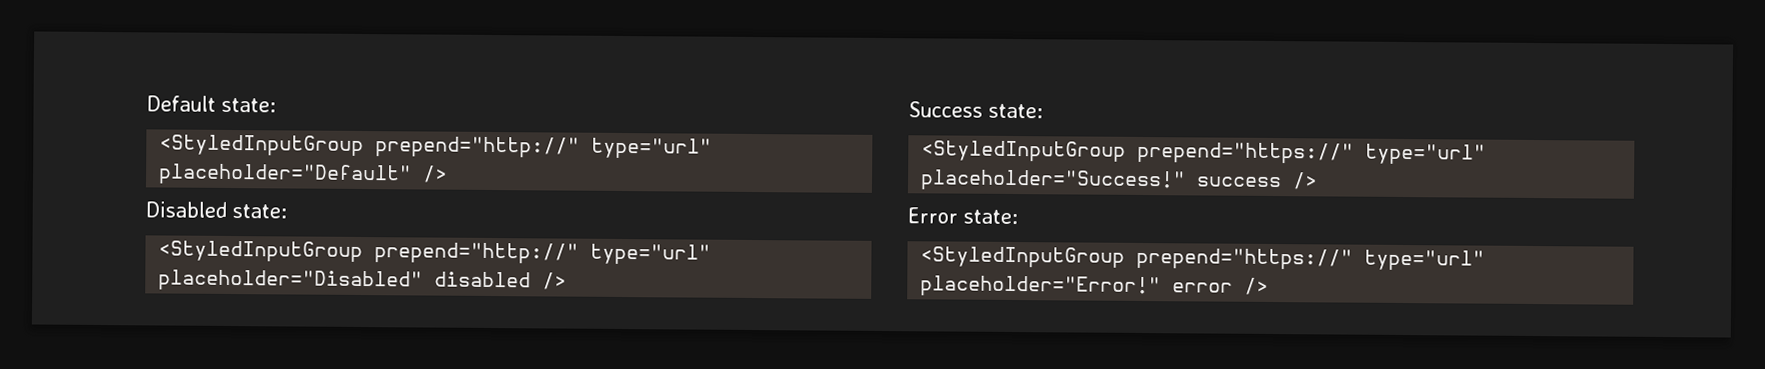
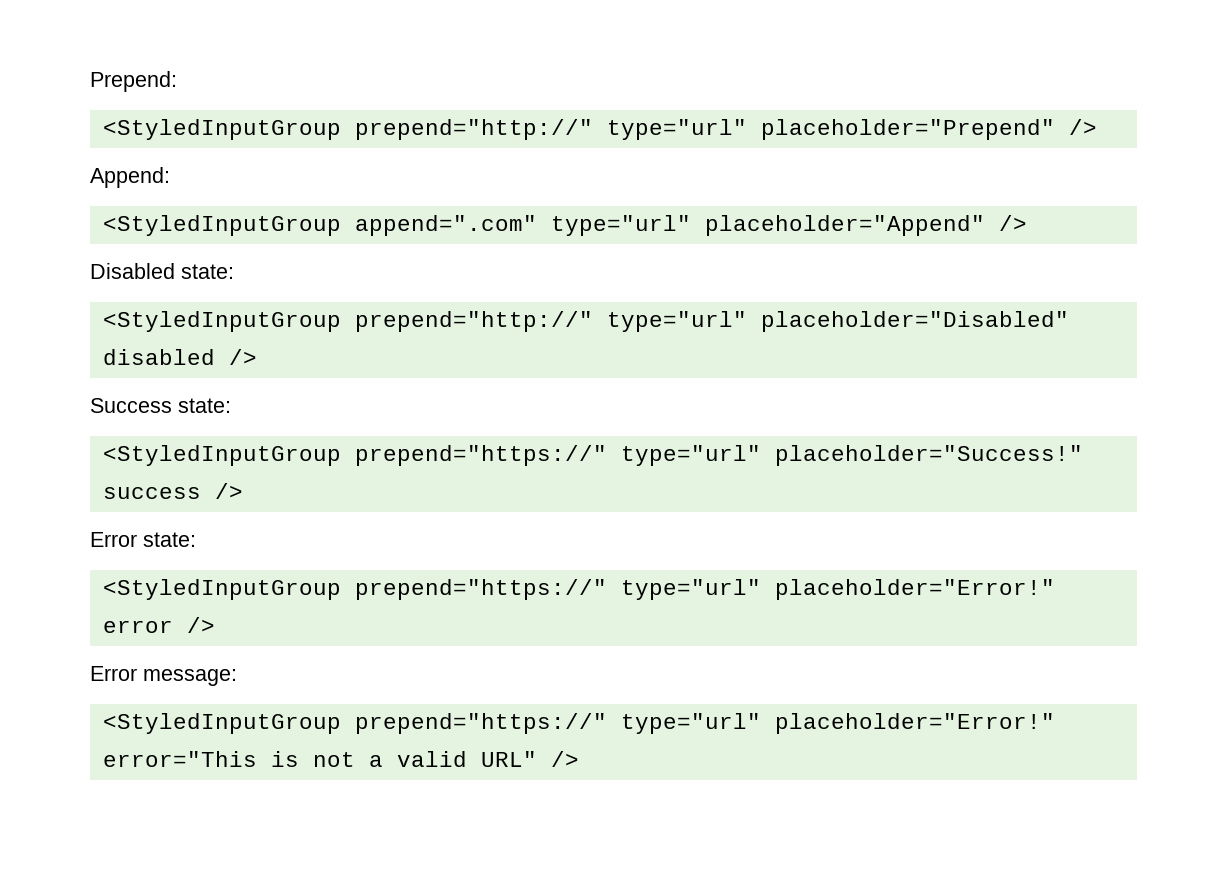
[146,95,276,113] [159,134,713,159] [158,163,413,186] Default state: // <StyledInputGroup prepend="http://" type="url" placeholder="Default" -> [90,71,177,92] [102,119,1097,140] [90,167,170,188] [102,215,985,236] Prepend: // <StyledInputGroup prepend="http://" type="url" placeholder="Prepend" /> // Append: // <StyledInputGroup append=".com" type="url" placeholder="Append"
(1270, 286) none -> [90,666,237,686] [102,713,1055,734] [102,751,579,767] // Error message: // <StyledInputGroup prepend="https://" type="url" placeholder="Error!" error="This is not a valid URL" />

